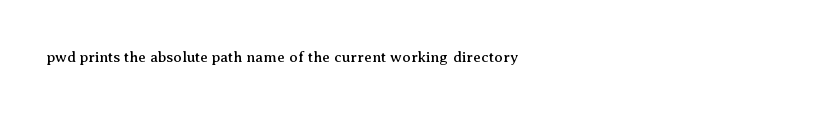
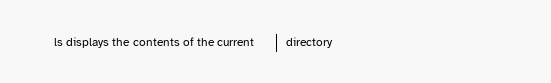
[47,51,286,65] pwd prints the absolute path name -> [54,37,180,48] ls displays the contents
[390,51,449,65] working -> (255, 42) none

